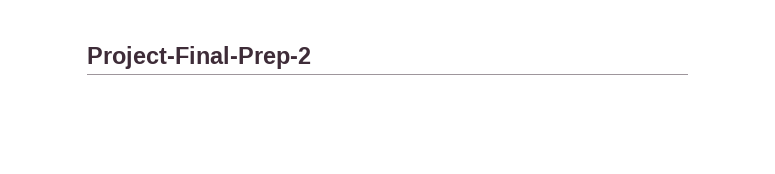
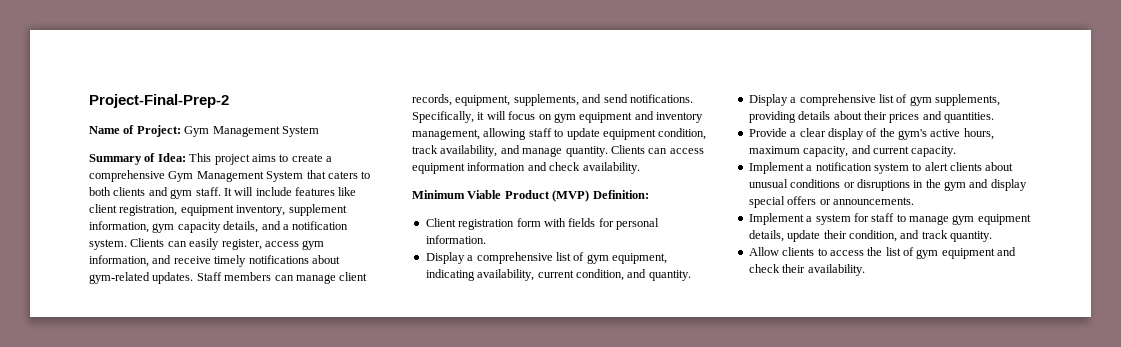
(311, 57) none -> [89,125,319,137] [89,153,332,165] [89,170,371,182] [89,187,357,199] [89,204,347,216] [89,221,349,233] [89,238,325,250] [89,255,340,267] [89,272,368,284] [412,94,693,106] [412,111,703,123] [412,128,707,140] [412,145,704,157] [412,162,640,174] [412,190,649,202] [425,218,659,230] [425,235,486,244] [425,252,667,264] [425,269,691,281] [748,94,1000,106] [748,111,994,123] [748,128,994,140] [748,145,957,157] [748,162,1014,174] [748,179,1027,191] [748,196,914,208] [748,213,1031,225] [748,230,992,242] [748,247,1017,259] [748,264,865,276] // Name of Project: Gym Management System // Summary of Idea: This project aims to create a comprehensive Gym Management System that caters to both clients and gym staff. It will include features like client registration, equipment inventory, supplement information, gym capacity details, and a notification system. Clients can easily register, access gym information, and receive timely notifications about gym-related updates. Staff members can manage client records, equipment, supplements, and send notifications. Specifically, it will focus on gym equipment and inventory management, allowing staff to update equipment condition, track availability, and manage quantity. Clients can access equipment information and check availability. // Minimum Viable Product (MVP) Definition: // Client registration form with fields for personal information. // Display a comprehensive list of gym equipment, indicating availability, current condition, and quantity. // Display a comprehensive list of gym supplements, providing details about their prices and quantities. // Provide a clear display of the gym's active hours, maximum capacity, and current capacity. // Implement a notification system to alert clients about unusual conditions or disruptions in the gym and display special offers or announcements. // Implement a system for staff to manage gym equipment details, update their condition, and track quantity. // Allow clients to access the list of gym equipment and check their availability.

